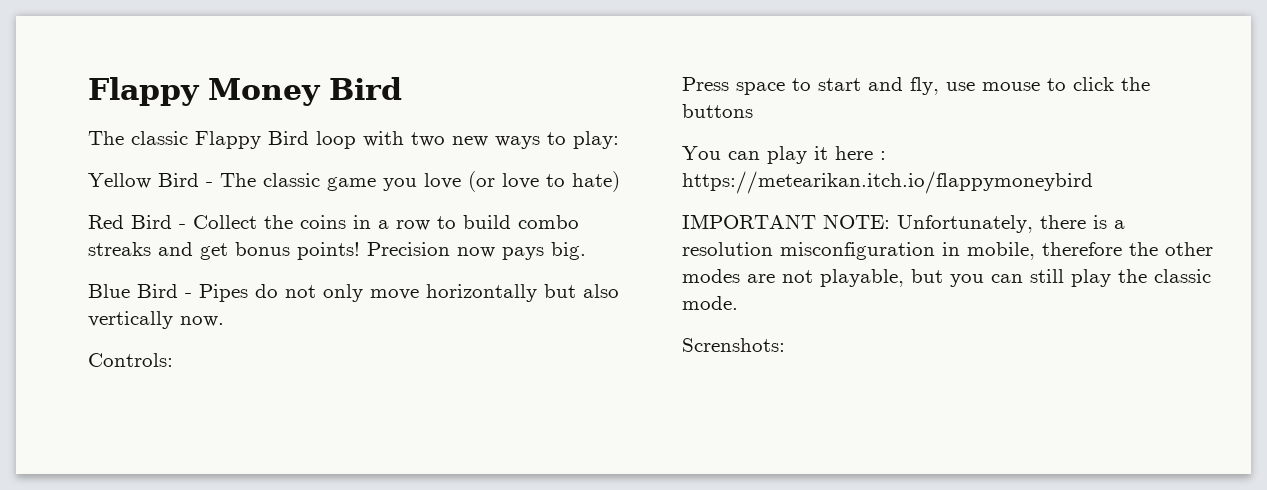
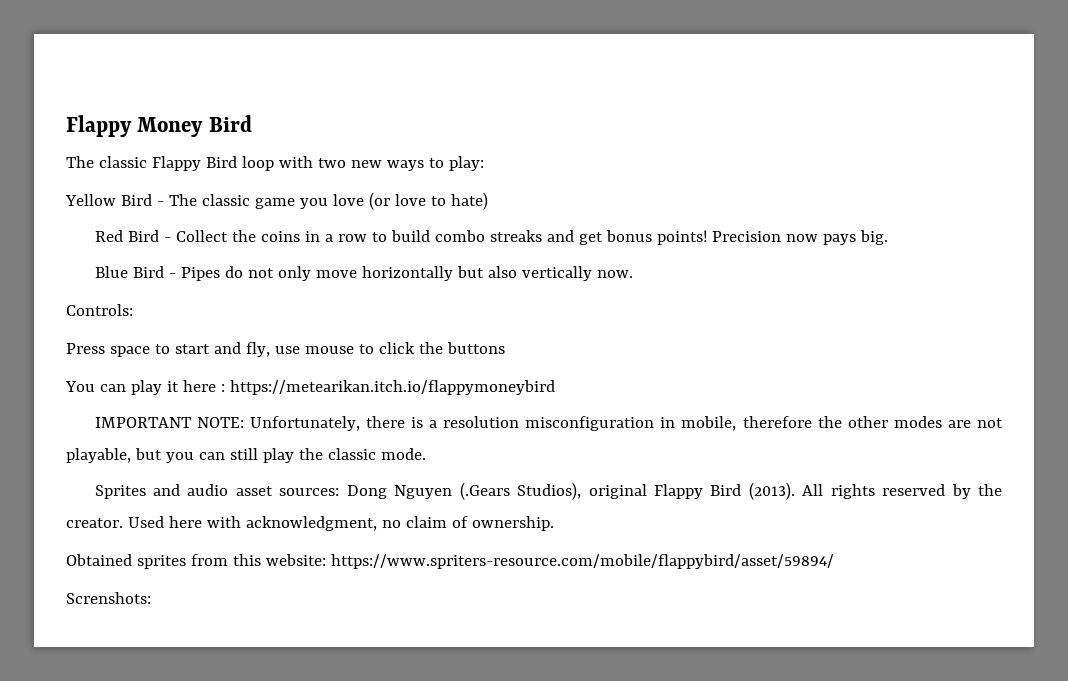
(738, 303) none -> [94,482,1002,500] [66,516,554,531] [66,554,834,569] // Sprites and audio asset sources: Dong Nguyen (.Gears Studios), original Flappy Bird (2013). All rights reserved by the creator. Used here with acknowledgment, no claim of ownership. // Obtained sprites from this website: https://www.spriters-resource.com/mobile/flappybird/asset/59894/

